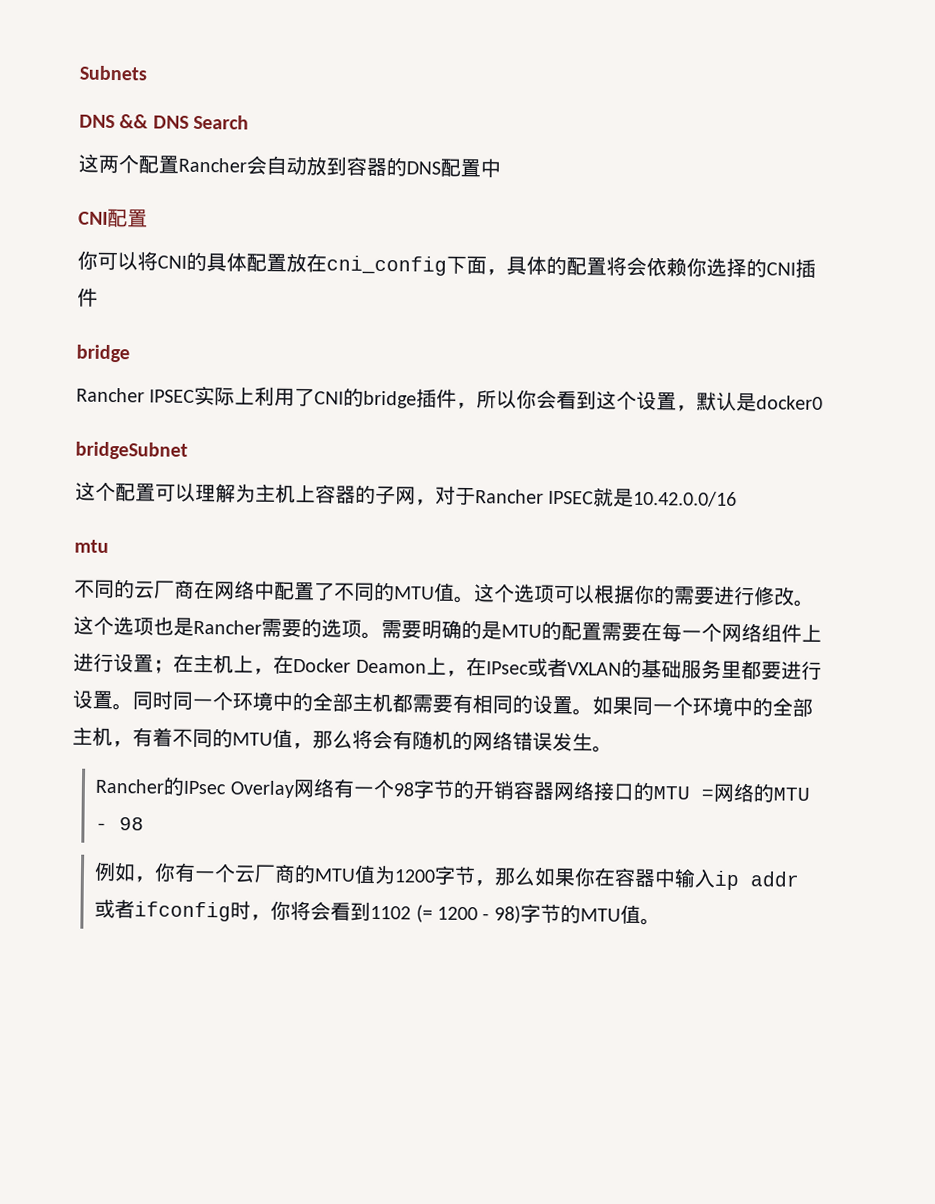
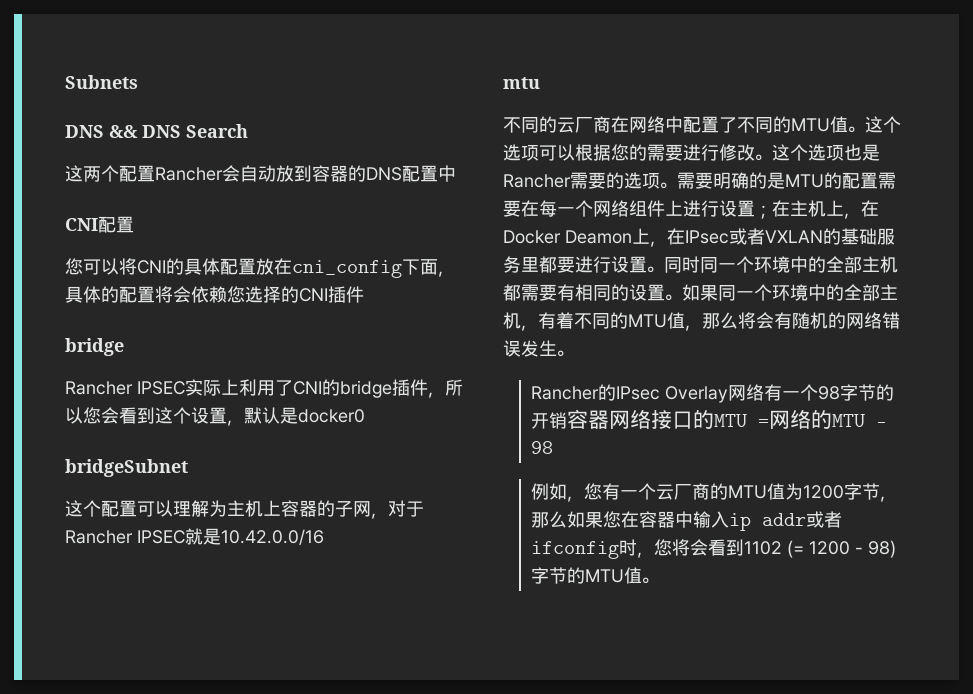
[77,250,98,270] 你 -> [65,258,83,275] 您
[686,257,707,277] 你 -> [227,286,245,303] 您
[516,389,538,409] 你 -> [83,407,101,424] 您
[633,584,655,605] 你 -> [611,144,629,161] 您
[154,862,177,882] 你 -> [584,483,603,500] 您
[574,867,597,887] 你 -> [603,511,622,528] 您
[270,900,292,921] 你 -> [654,539,673,556] 您

